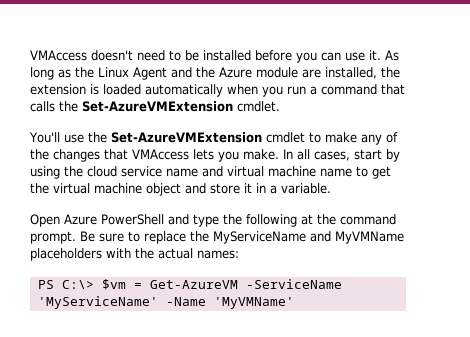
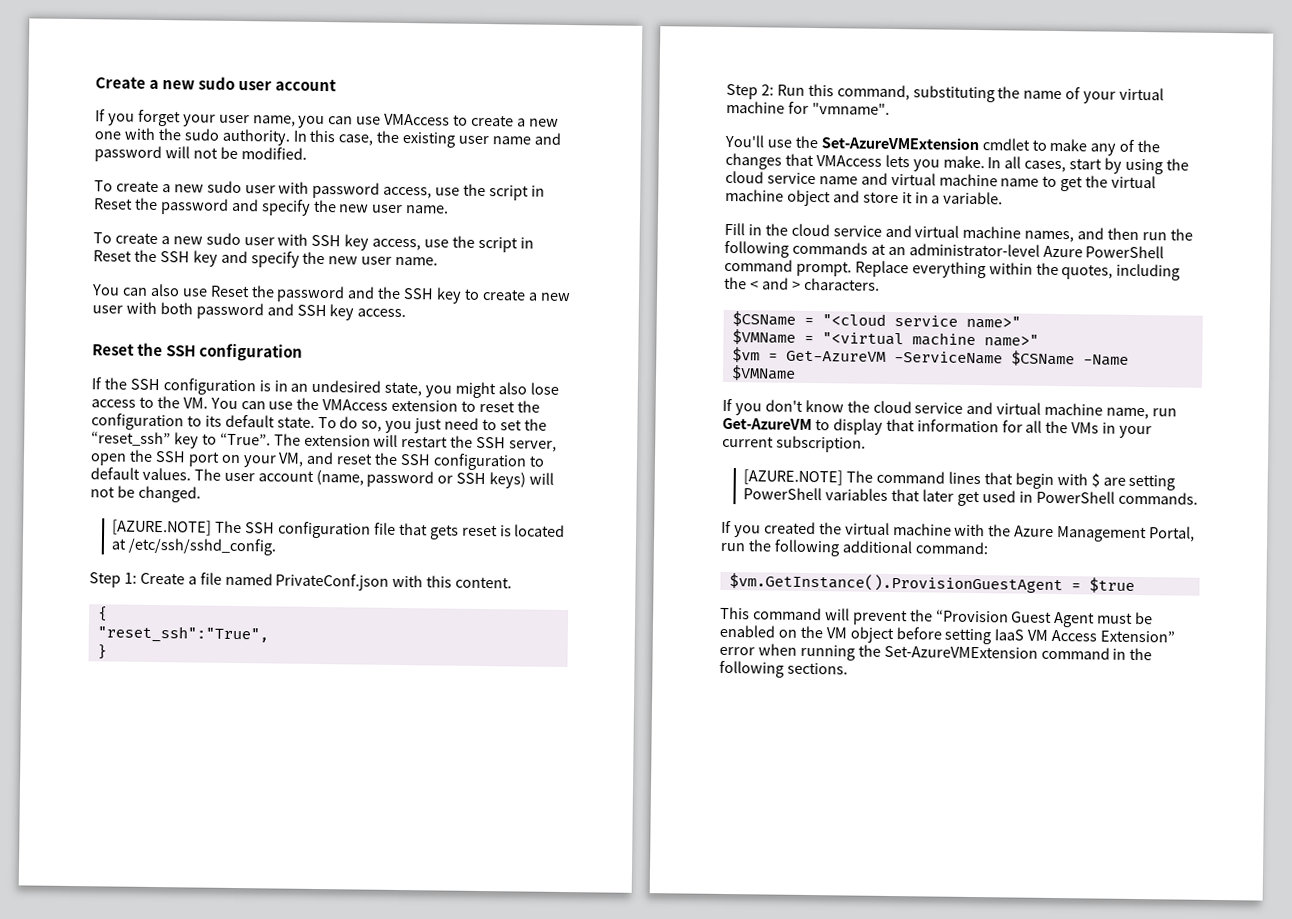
[30,50,399,63] [30,67,400,80] [30,84,405,97] [30,101,280,112] VMAccess doesn't need to be installed before you can use it. As long as the Linux Agent and the Azure module are installed, the extension is loaded automatically when you run a command that calls the Set-AzureVMExtension cmdlet. -> [95,76,338,92] [95,109,559,129] [94,127,561,148] [94,145,307,163] [94,180,545,201] [94,197,450,216] [93,232,534,253] [93,249,439,268] [91,283,571,304] [92,301,407,321] [92,342,304,362] [91,377,559,399] [91,396,540,413] [91,413,547,434] [91,431,558,452] [90,449,545,471] [90,467,555,489] [90,485,201,503] [112,519,566,540] [111,537,277,556] [89,572,513,591] [96,606,108,622] [96,625,269,644] [96,644,107,660] [726,83,1165,104] [726,100,890,115] Create a new sudo user account // If you forget your user name, you can use VMAccess to create a new one with the sudo authority. In this case, the existing user name and password will not be modified. // To create a new sudo user with password access, use the script in Reset the password and specify the new user name. // To create a new sudo user with SSH key access, use the script in Reset the SSH key and specify the new user name. // You can also use Reset the password and the SSH key to create a new user with both password and SSH key access. // Reset the SSH configuration // If the SSH configuration is in an undesired state, you might also lose access to the VM. You can use the VMAccess extension to reset the configuration to its default state. To do so, you just need to set the “reset_ssh” key to “True”. The extension will restart the SSH server, open the SSH port on your VM, and reset the SSH configuration to default values. The user account (name, password or SSH keys) will not be changed. // [AZURE.NOTE] The SSH configuration file that gets reset is located at /etc/ssh/sshd_config. // Step 1: Create a file named PrivateConf.json with this content. // { // "reset_ssh":"True", // } // Step 2: Run this command, substituting the name of your virtual machine for "vmname".
[30,214,396,227] [30,231,404,244] [30,248,239,261] [37,279,342,290] [37,296,294,309] Open Azure PowerShell and type the following at the command prompt. Be sure to replace the MyServiceName and MyVMName placeholders with the actual names: // PS C:\> $vm = Get-AzureVM -ServiceName 'MyServiceName' -Name 'MyVMName' -> [724,222,1193,243] [724,240,1165,259] [724,258,1181,281] [724,276,880,291] [731,311,1021,329] [731,329,1039,347] [731,347,1129,367] [730,365,796,381] [722,398,1178,420] [722,417,1153,439] [722,435,866,453] [743,469,1176,491] [743,487,1198,507] [721,520,1196,543] [720,539,989,557] [728,573,1135,594] [720,606,1154,628] [719,624,1176,645] [719,643,1153,661] [719,660,848,678] Fill in the cloud service and virtual machine names, and then run the following commands at an administrator-level Azure PowerShell command prompt. Replace everything within the quotes, including the < and > characters. // $CSName = "<cloud service name>" // $VMName = "<virtual machine name>" // $vm = Get-AzureVM -ServiceName $CSName -Name $VMName // If you don't know the cloud service and virtual machine name, run Get-AzureVM to display that information for all the VMs in your current subscription. // [AZURE.NOTE] The command lines that begin with $ are setting PowerShell variables that later get used in PowerShell commands. // If you created the virtual machine with the Azure Management Portal, run the following additional command: // $vm.GetInstance().ProvisionGuestAgent = $true // This command will prevent the “Provision Guest Agent must be enabled on the VM object before setting IaaS VM Access Extension” error when running the Set-AzureVMExtension command in the following sections.

